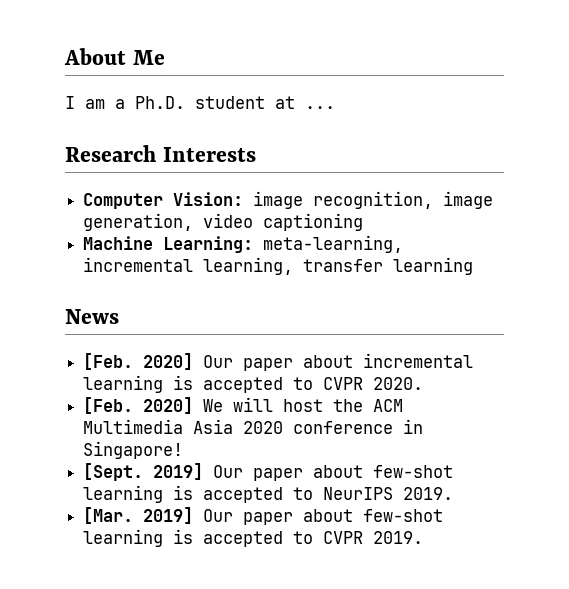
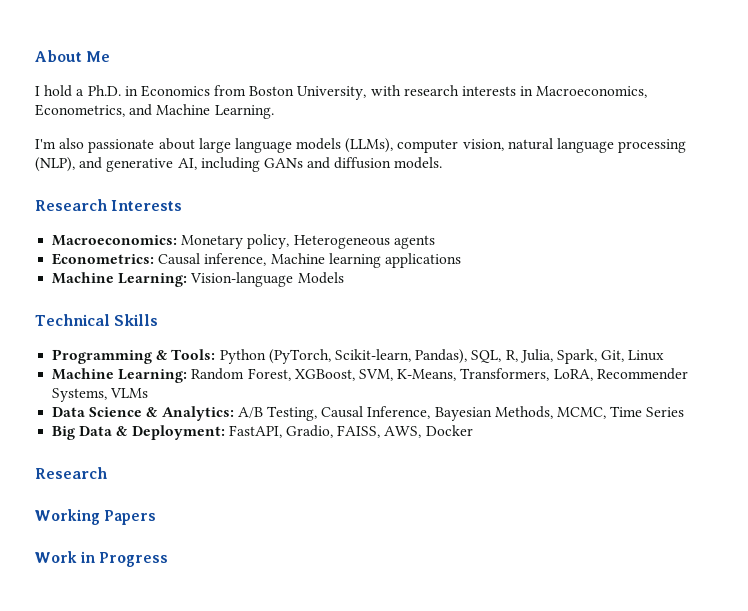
[85,99,105,109] am -> [44,85,73,97] hold
[195,96,335,109] [65,145,256,162] [83,191,494,209] [83,213,364,231] [83,235,404,253] [83,257,474,275] [65,309,119,324] [83,353,474,371] [83,375,424,393] [83,397,404,414] [83,419,424,434] [83,441,184,459] [83,463,454,481] [83,485,454,503] [83,507,444,525] [83,529,424,547] student at ... // Research Interests // Computer Vision: image recognition, image generation, video captioning // Machine Learning: meta-learning, incremental learning, transfer learning // News // [Feb. 2020] Our paper about incremental learning is accepted to CVPR 2020. // [Feb. 2020] We will host the ACM Multimedia Asia 2020 conference in Singapore! // [Sept. 2019] Our paper about few-shot learning is accepted to NeurIPS 2019. // [Mar. 2019] Our paper about few-shot learning is accepted to CVPR 2019. -> [124,85,648,100] [35,104,274,119] [35,138,687,153] [35,157,443,172] [35,199,183,211] [52,234,435,249] [52,253,461,268] [52,272,344,287] [35,314,159,326] [52,349,665,364] [52,368,688,383] [52,388,149,402] [52,406,685,421] [52,425,473,440] [35,467,107,479] [35,509,157,525] [35,551,169,567] in Economics from Boston University, with research interests in Macroeconomics, Econometrics, and Machine Learning. // I'm also passionate about large language models (LLMs), computer vision, natural language processing (NLP), and generative AI, including GANs and diffusion models. // Research Interests // Macroeconomics: Monetary policy, Heterogeneous agents // Econometrics: Causal inference, Machine learning applications // Machine Learning: Vision-language Models // Technical Skills // Programming & Tools: Python (PyTorch, Scikit-learn, Pandas), SQL, R, Julia, Spark, Git, Linux // Machine Learning: Random Forest, XGBoost, SVM, K-Means, Transformers, LoRA, Recommender Systems, VLMs // Data Science & Analytics: A/B Testing, Causal Inference, Bayesian Methods, MCMC, Time Series // Big Data & Deployment: FastAPI, Gradio, FAISS, AWS, Docker // Research // Working Papers // Work in Progress

